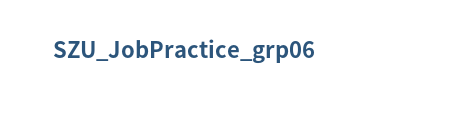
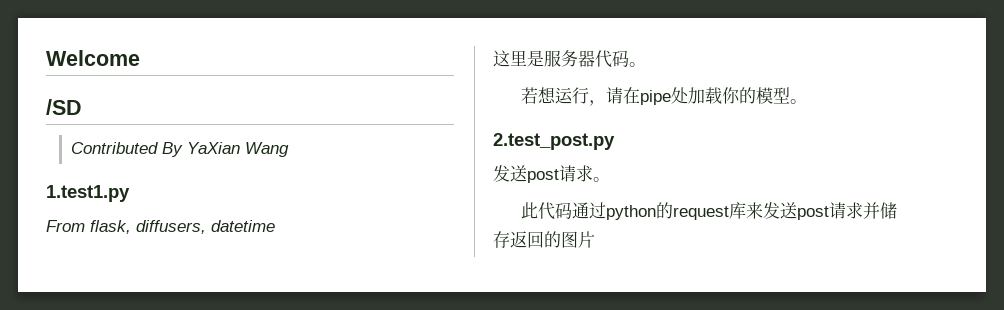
[53,39,315,64] SZU_JobPractice_grp06 -> [46,50,140,66] [46,99,82,115] [71,142,290,157] [46,185,130,202] [46,220,275,234] [493,50,646,68] [520,87,807,106] [493,133,615,150] [493,165,610,183] [520,202,897,220] [493,231,595,248] Welcome // /SD // Contributed By YaXian Wang // 1.test1.py // From flask, diffusers, datetime // 这里是服务器代码。 // 若想运行，请在pipe处加载你的模型。 // 2.test_post.py // 发送post请求。 // 此代码通过python的request库来发送post请求并储存返回的图片

